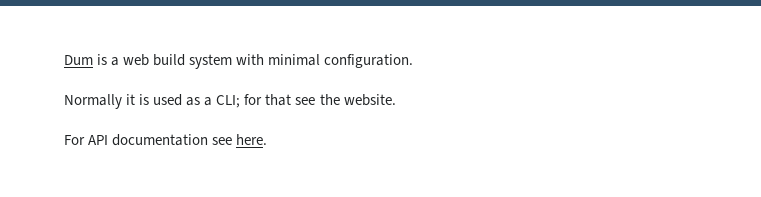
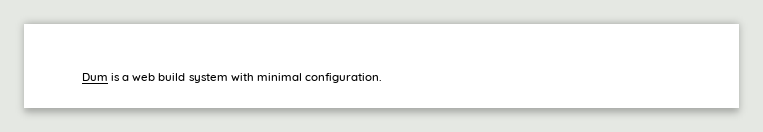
[64,94,396,109] [64,134,268,146] // Normally it is used as a CLI; for that see the website. // For API documentation see here. -> (382, 78) none

